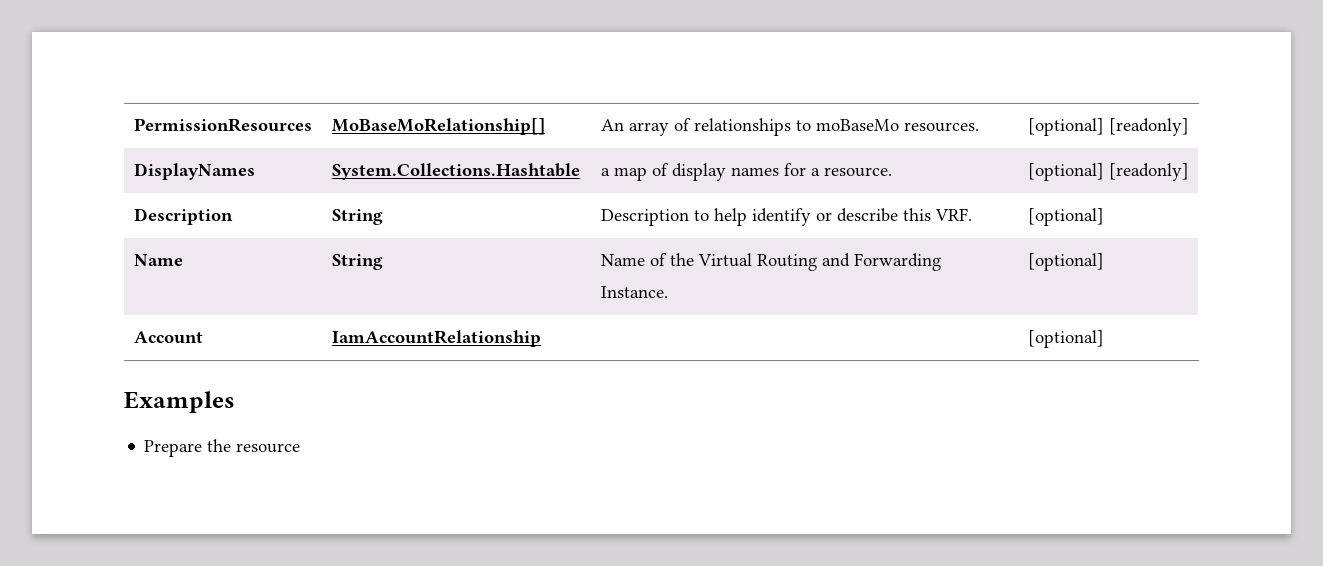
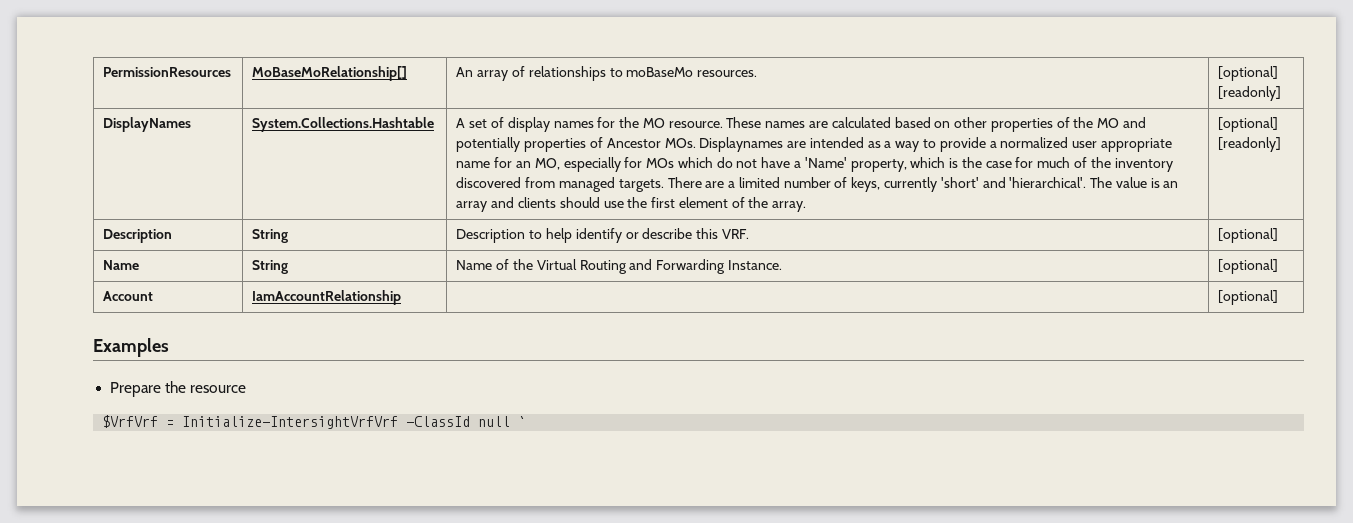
[600,167,647,181] a map -> [456,118,488,128] A set
[810,167,892,177] a resource. -> [619,117,1146,132] [456,137,1172,152] [456,157,1173,172] [456,177,1179,192] [456,197,807,212] the MO resource. These names are calculated based on other properties of the MO and potentially properties of Ancestor MOs. Displaynames are intended as a way to provide a normalized user appropriate name for an MO, especially for MOs which do not have a 'Name' property, which is the case for much of the inventory discovered from managed targets. There are a limited number of keys, currently 'short' and 'hierarchical'. The value is an array and clients should use the first element of the array.
(301, 448) none -> [102,415,527,429] // $VrfVrf = Initialize-IntersightVrfVrf -ClassId null `

